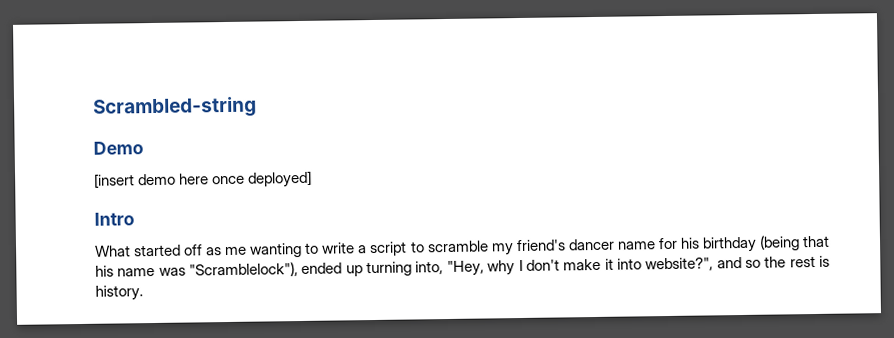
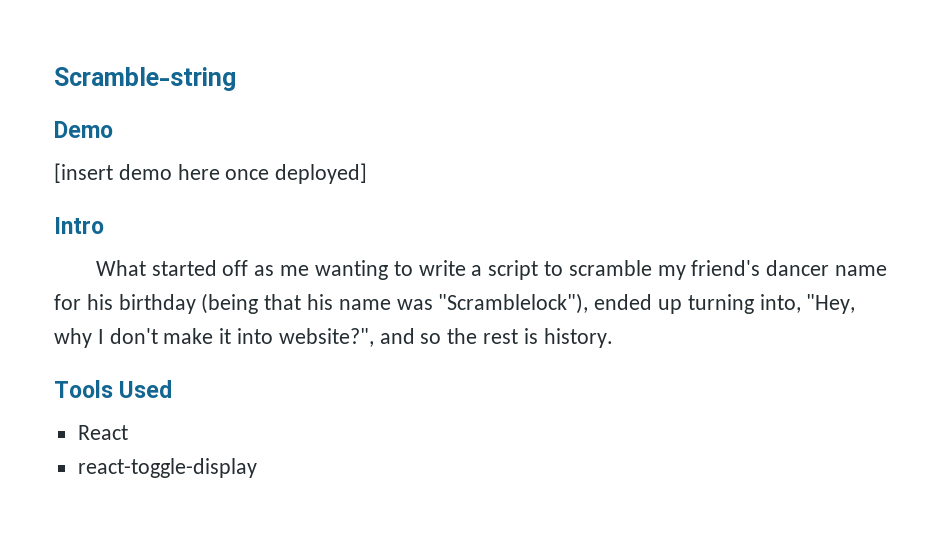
[93,96,257,119] Scrambled-string -> [54,67,236,91] Scramble-string
(143, 293) none -> [54,380,173,398] [77,425,128,440] [77,458,257,478] // Tools Used // React // react-toggle-display

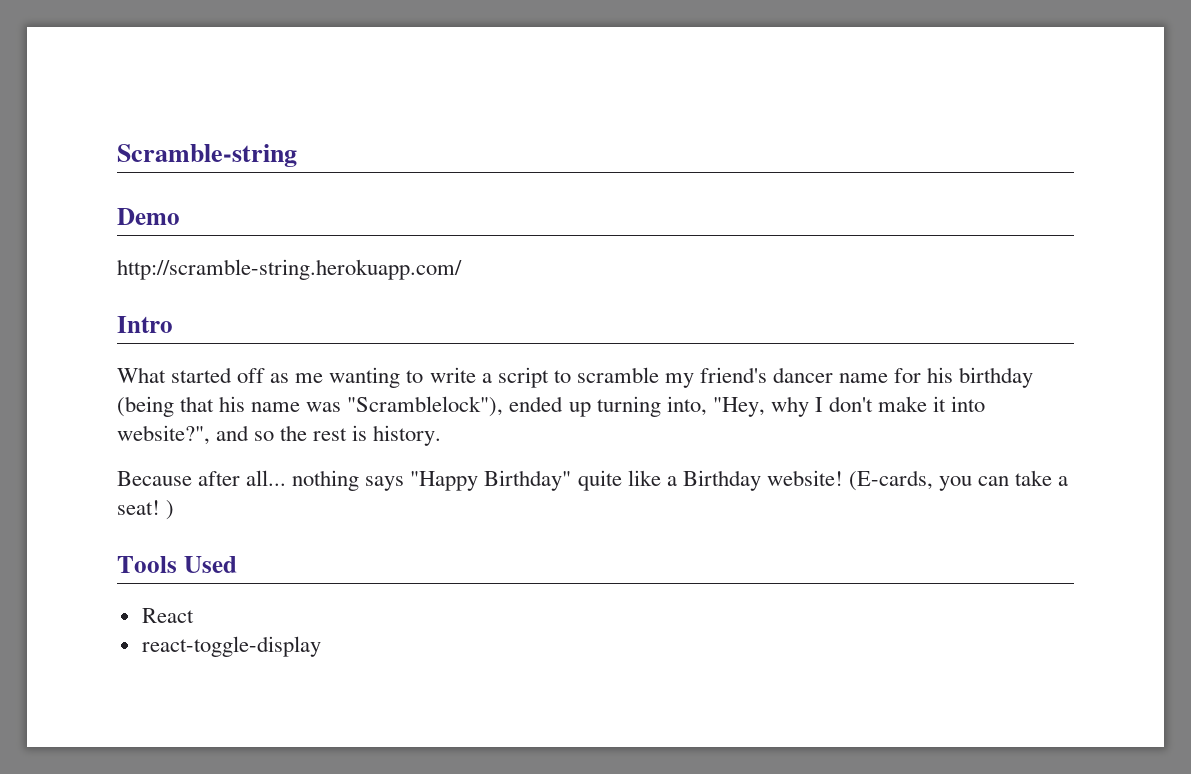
[54,163,368,184] [insert demo here once deployed] -> [117,259,462,280] http://scramble-string.herokuapp.com/
(613, 338) none -> [117,470,1069,491] [117,500,175,520] // Because after all... nothing says "Happy Birthday" quite like a Birthday website! (E-cards, you can take a seat! )

